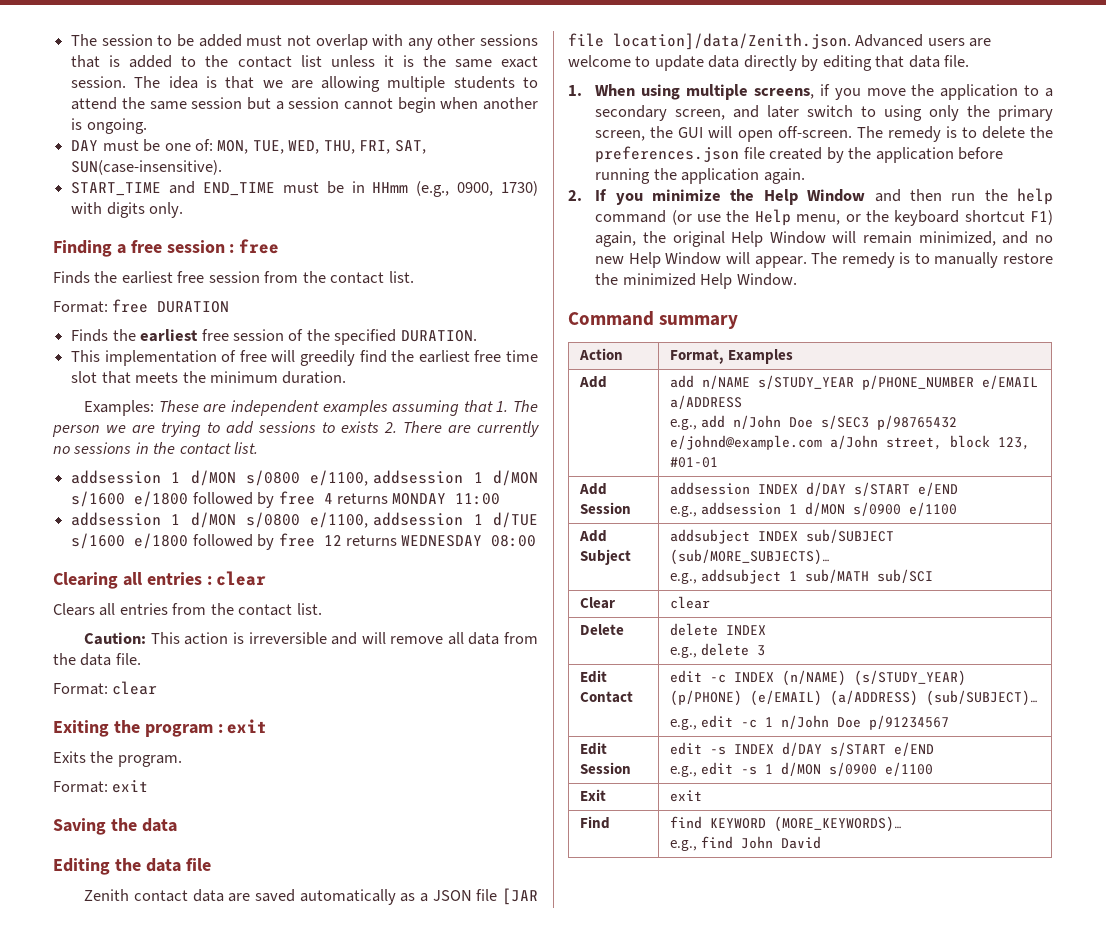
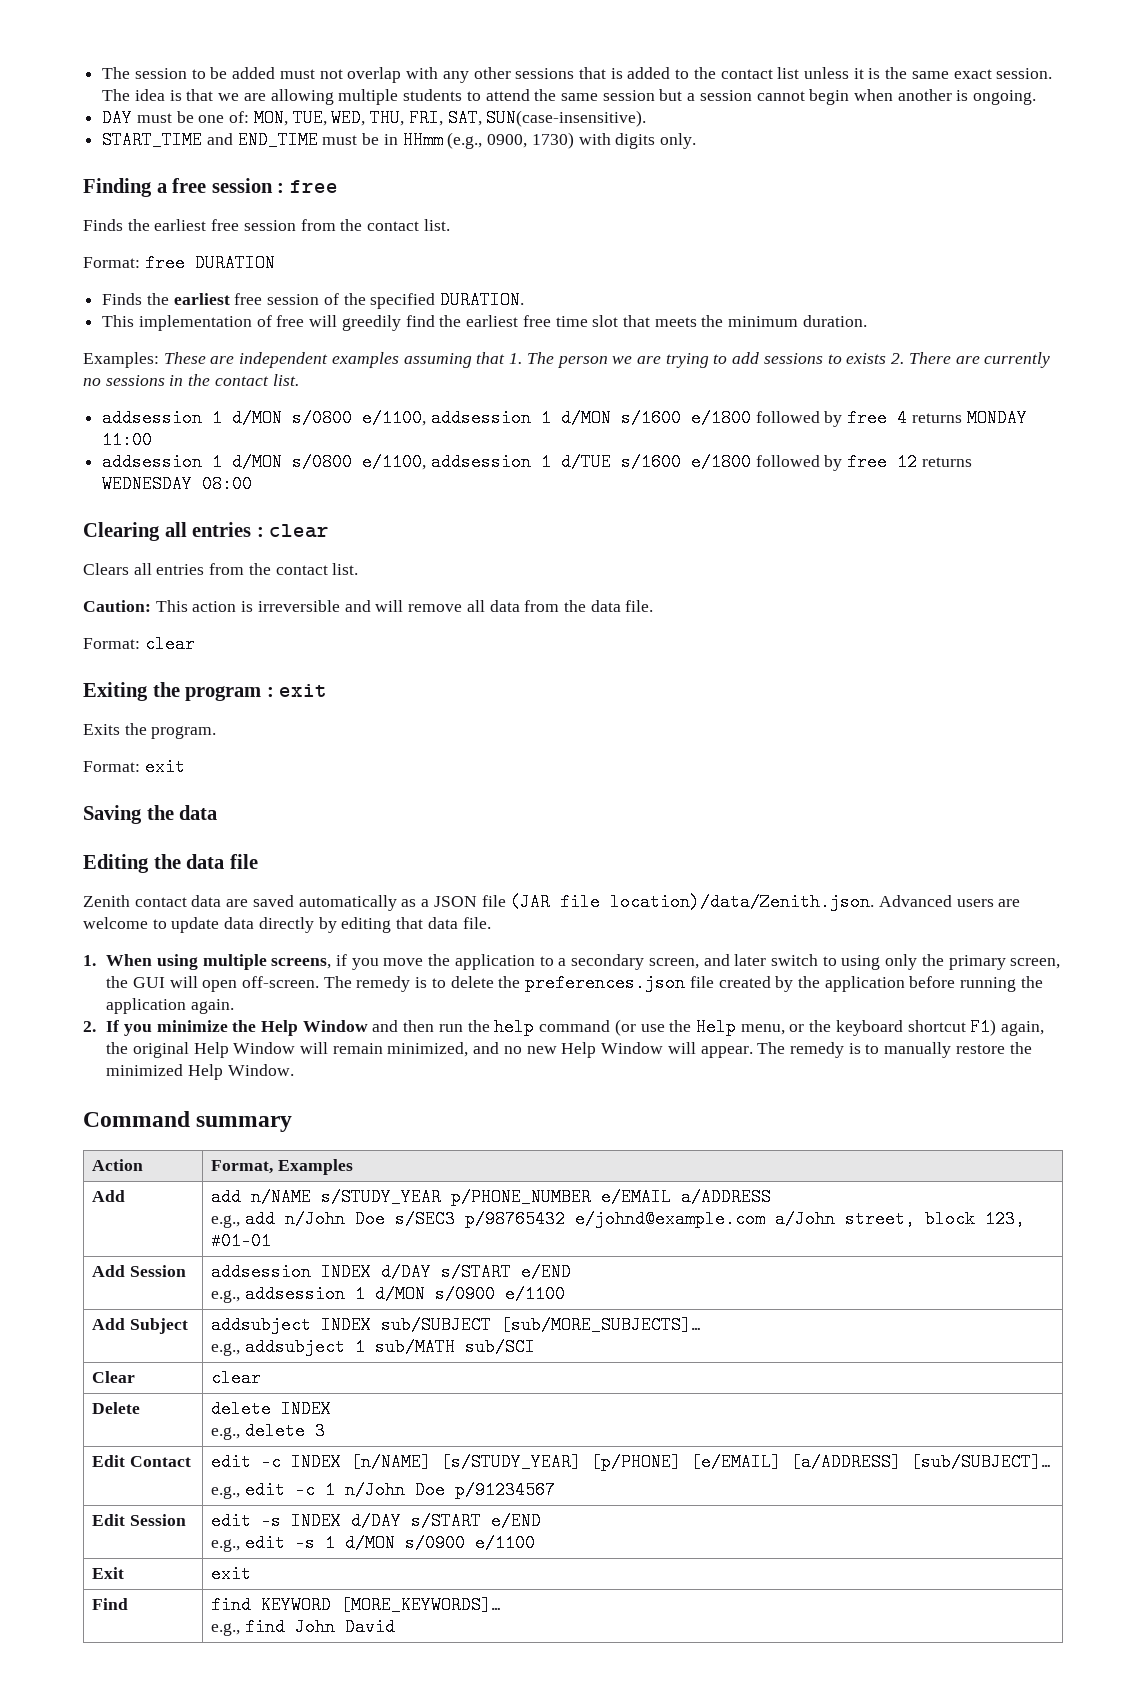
[502,888,538,905] [568,33,851,50] [JAR file location]/data/Zenith.json. -> [510,893,875,911] (JAR file location)/data/Zenith.json.
[670,549,831,565] (sub/MORE_SUBJECTS)… -> [501,1316,702,1334] [sub/MORE_SUBJECTS]…
[782,670,967,686] [670,690,1039,706] (n/NAME) (s/STUDY_YEAR) (p/PHONE) (e/EMAIL) (a/ADDRESS) (sub/SUBJECT)… -> [351,1453,1052,1471] [n/NAME] [s/STUDY_YEAR] [p/PHONE] [e/EMAIL] [a/ADDRESS] [sub/SUBJECT]…
[774,816,903,832] (MORE_KEYWORDS)… -> [341,1596,502,1614] [MORE_KEYWORDS]…

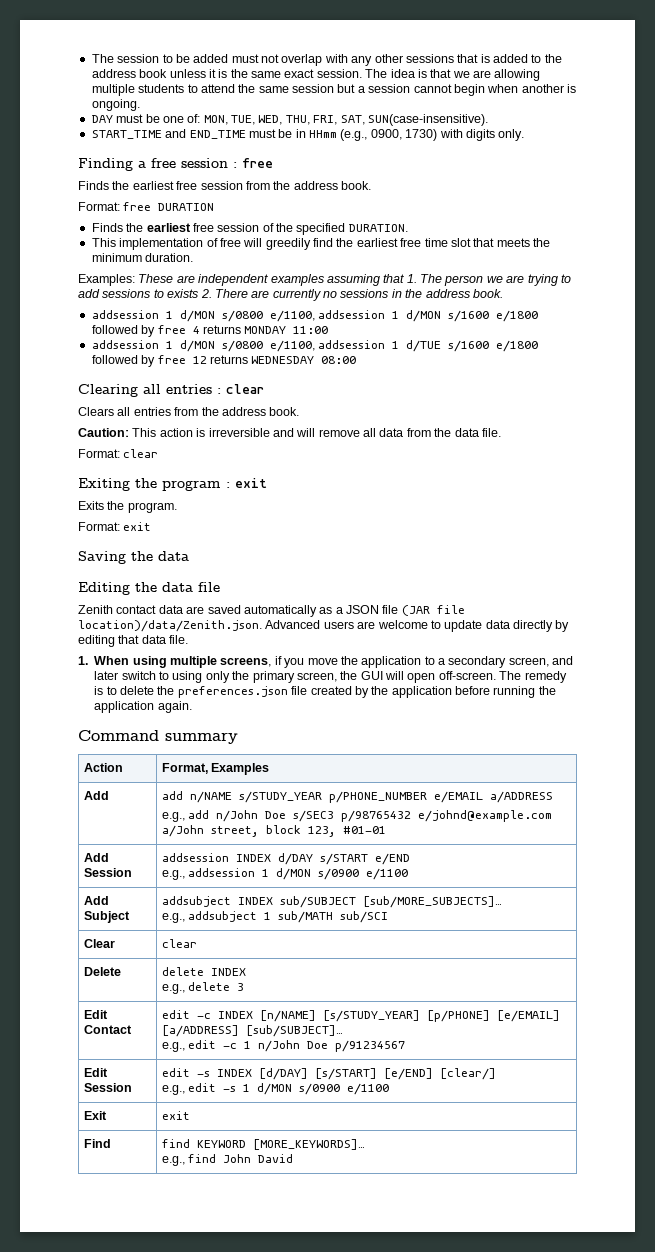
[720,67,800,79] contact list -> [91,69,168,78] address book
[367,219,450,231] contact list. -> [293,181,371,190] address book.
[214,374,299,386] contact list. -> [425,289,503,298] address book.
[275,563,359,575] contact list. -> [221,407,300,416] address book.
[83,1018,1045,1036] [106,1042,1032,1058] [106,1064,294,1080] // 2. If you minimize the Help Window and then run the help command (or use the Help menu, or the keyboard shortcut F1) again, the original Help Window will remain minimized, and no new Help Window will appear. The remedy is to manually restore the minimized Help Window. -> (192, 707) none
[351,1512,542,1530] d/DAY s/START e/END -> [258,1068,496,1080] [d/DAY] [s/START] [e/END] [clear/]

